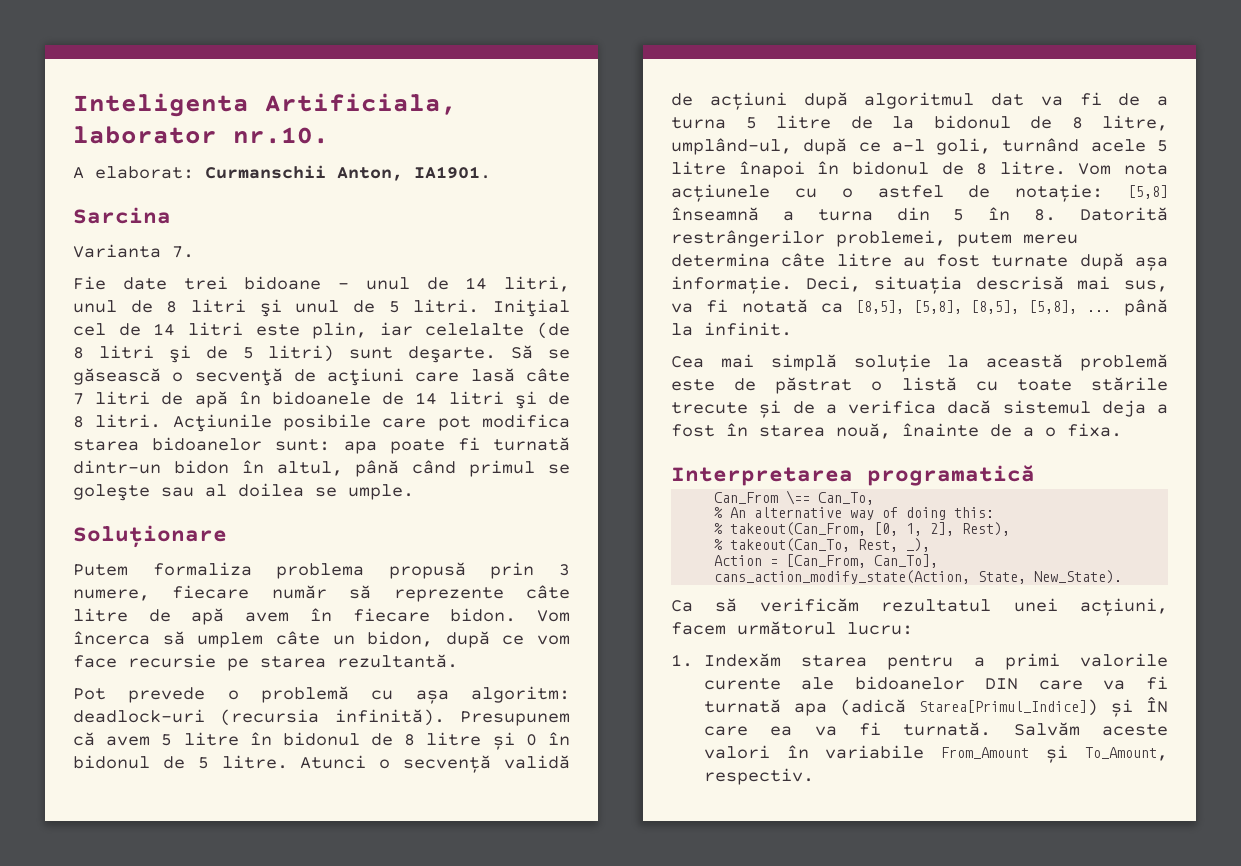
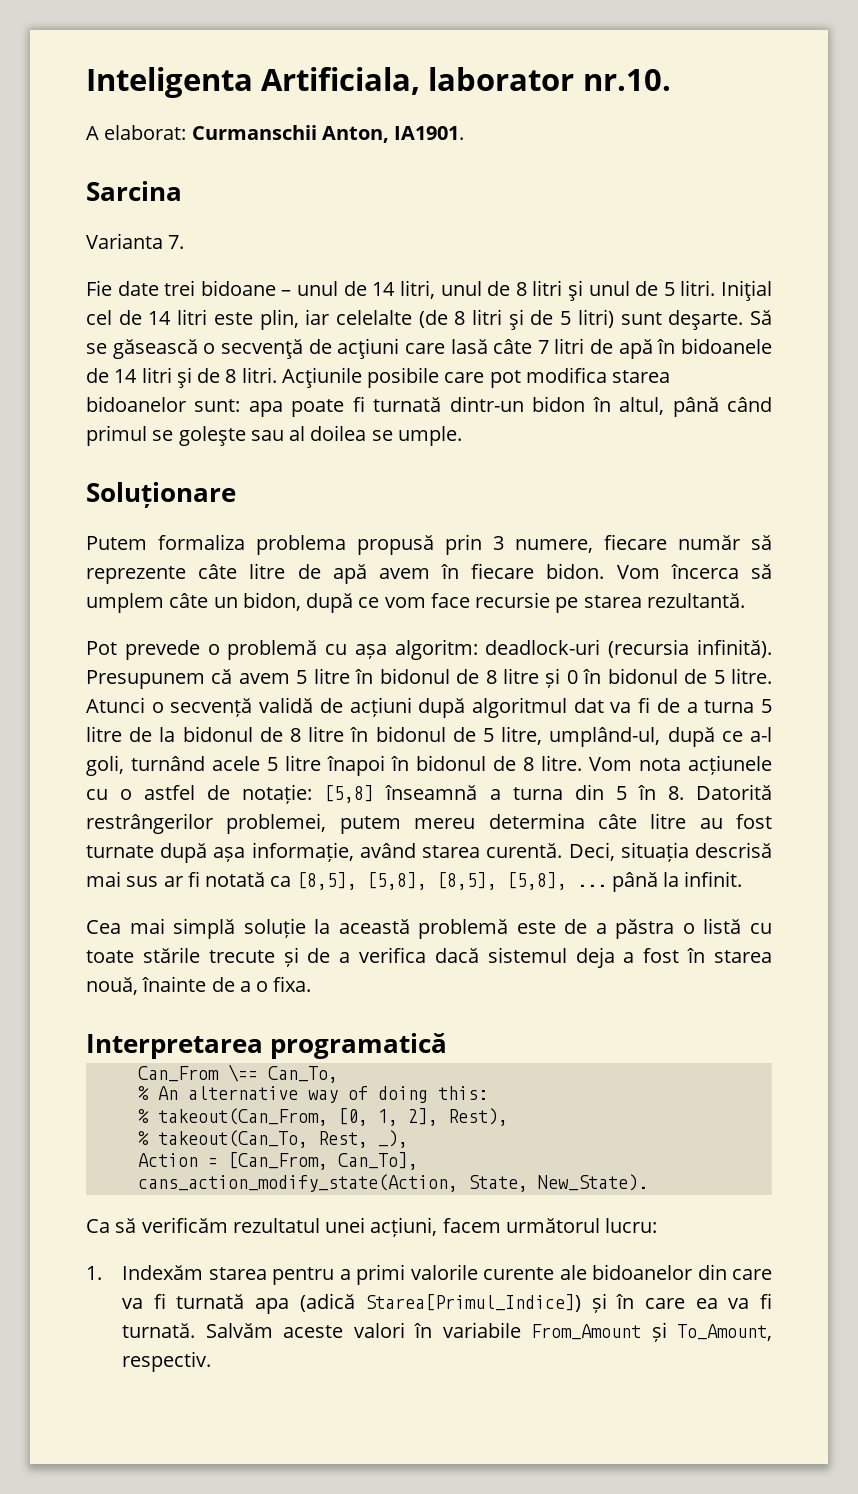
(1083, 123) none -> [308,726,494,742] litre în bidonul de 5
[671,276,792,294] informație. -> [251,842,563,862] informație, având starea curentă.
[1124,280,1168,292] [671,303,693,313] sus, va -> [126,876,183,887] sus ar
[775,377,853,394] păstrat -> [595,919,675,939] a păstra
[985,678,1019,690] DIN -> [697,1264,727,1280] din
[1146,696,1168,713] ÎN -> [616,1294,635,1309] în

